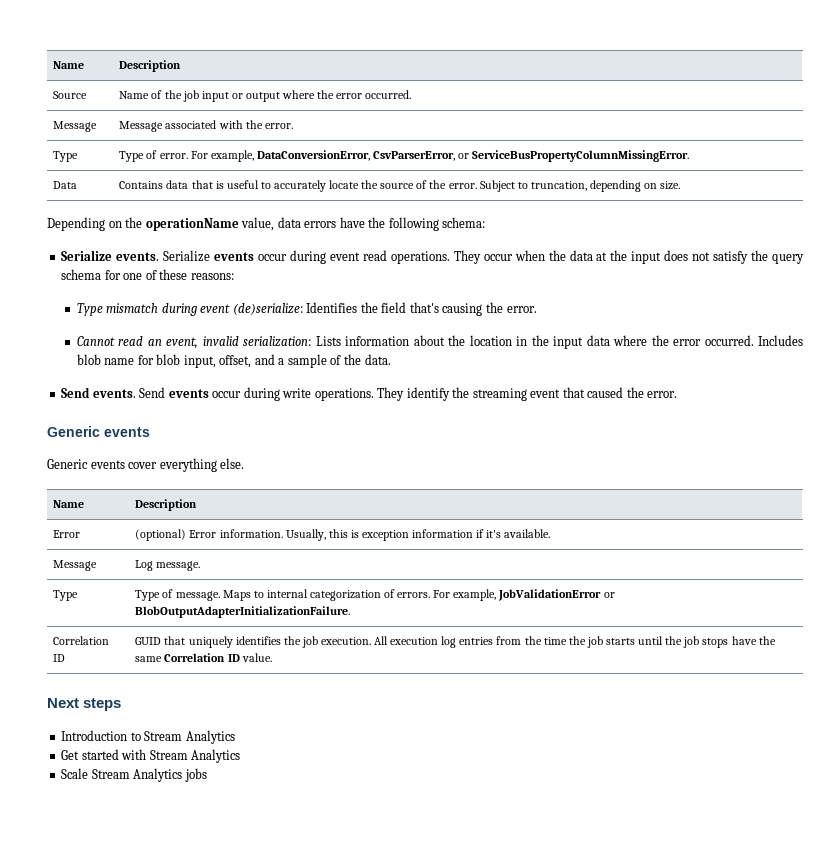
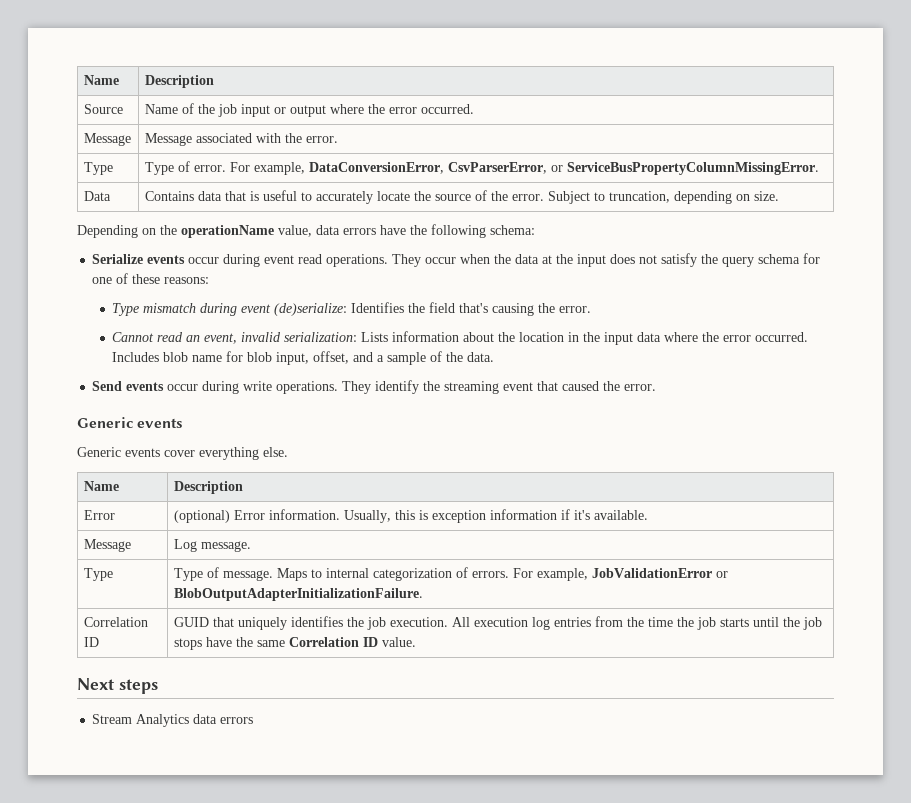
[116,250,211,262] events. Serialize -> (144, 259) none
[92,387,166,398] events. Send -> (123, 386) none
[61,730,235,744] [61,749,241,763] [61,768,207,782] Introduction to Stream Analytics // Get started with Stream Analytics // Scale Stream Analytics jobs -> [92,714,254,727] Stream Analytics data errors

